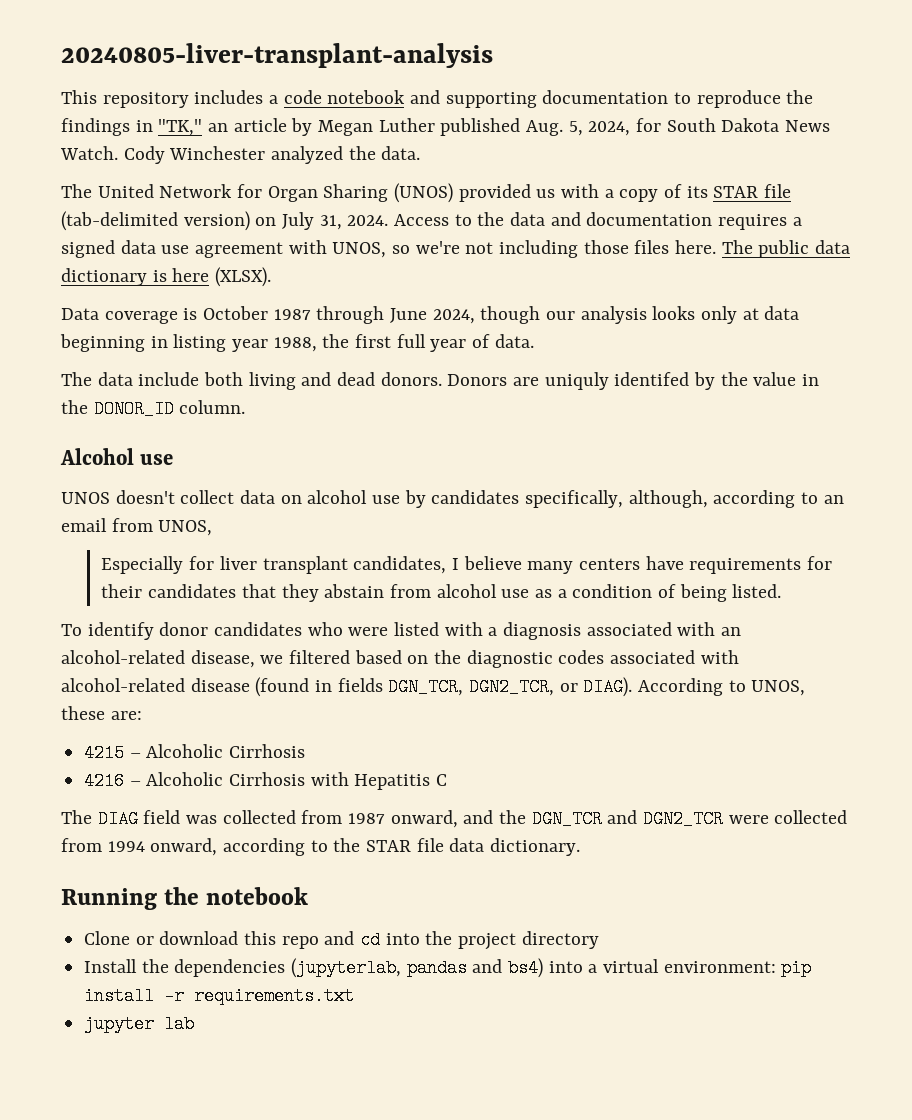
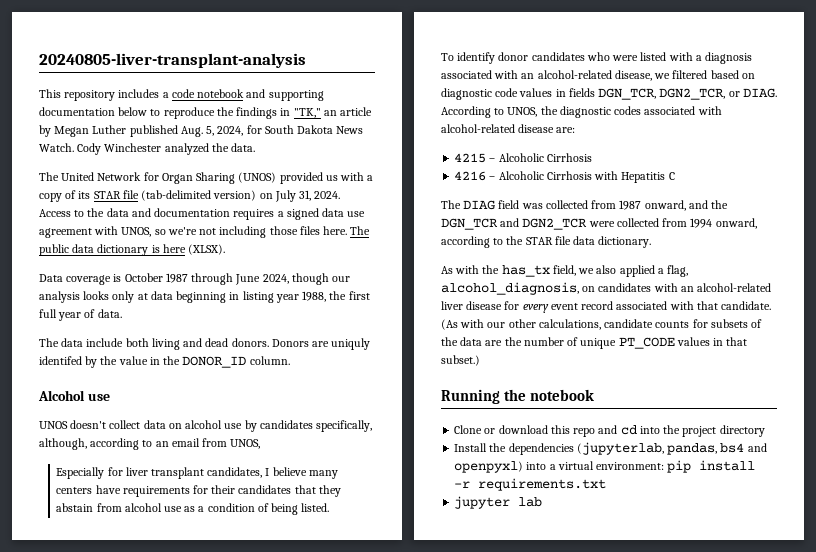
(669, 97) none -> [118,107,148,116] below
(429, 659) none -> [441,88,777,100] [441,106,538,118] diagnostic code values in fields DGN_TCR, DGN2_TCR, or DIAG. According to UNOS,
[255,677,806,697] [61,706,105,720] (found in fields DGN_TCR, DGN2_TCR, or DIAG). According to UNOS, these -> (555, 128) none
(581, 847) none -> [441,265,689,277] [441,282,772,295] [441,301,772,313] [441,319,763,330] [441,337,748,349] [441,355,480,366] // As with the has_tx field, we also applied a flag, alcohol_diagnosis, on candidates with an alcohol-related liver disease for every event record associated with that candidate. (As with our other calculations, candidate counts for subsets of the data are the number of unique PT_CODE values in that subset.)
[406,958,544,978] pandas and bs4) -> [667,443,767,455] [454,461,524,473] pandas, bs4 and openpyxl)

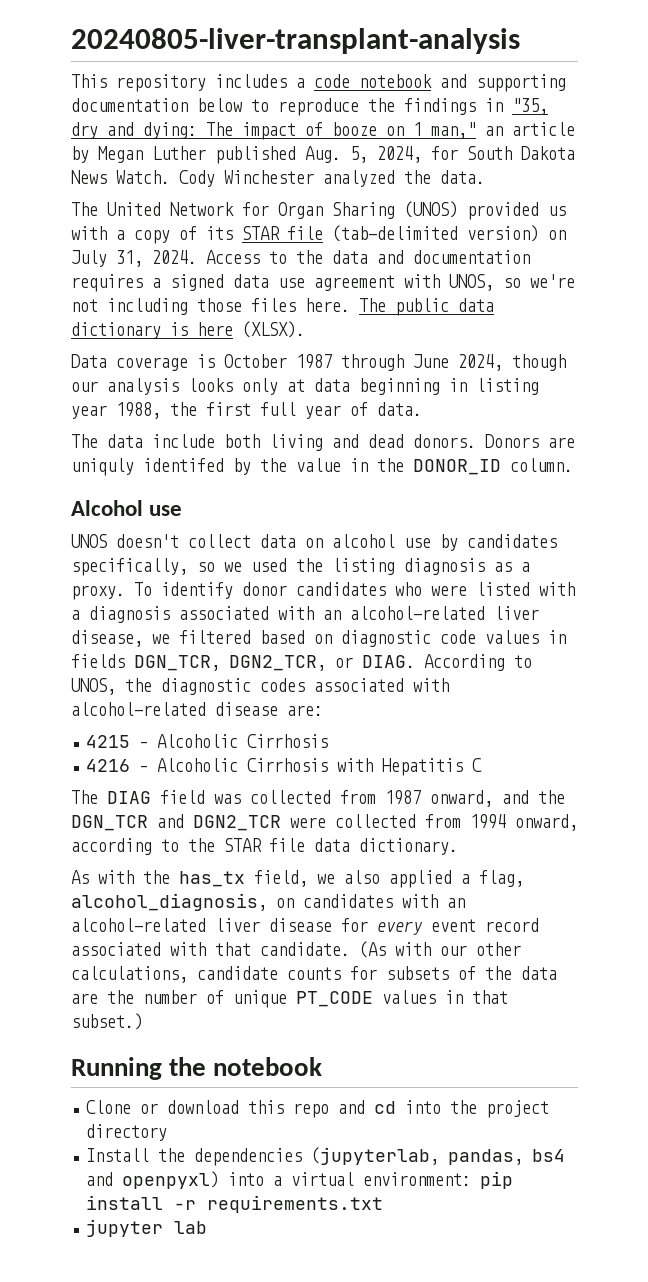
[293,108,321,118] "TK," -> [512,98,548,115] [71,122,476,140] "35, dry and dying: The impact of booze on 1 man,"
[39,438,261,450] [56,467,338,479] [56,485,341,497] [56,503,330,515] although, according to an email from UNOS, // Especially for liver transplant candidates, I believe many centers have requirements for their candidates that they abstain from alcohol use as a condition of being listed. // -> [197,558,530,575] [71,585,125,600] so we used the listing diagnosis as a proxy.
(612, 74) none -> [494,606,539,620] liver

